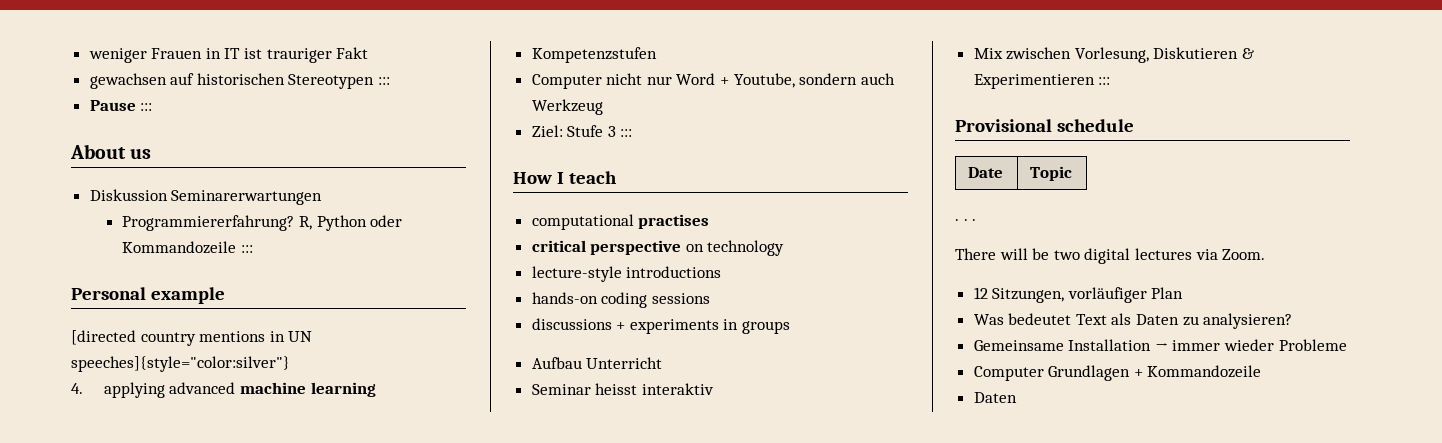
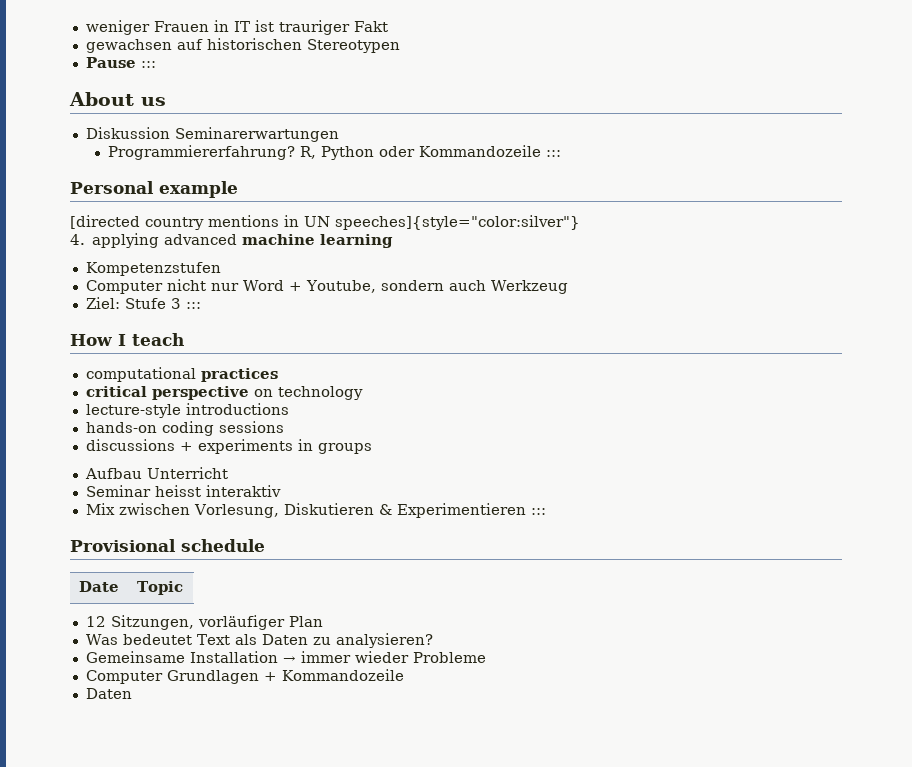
[378,77,391,85] ::: -> (400, 46) none
[638,214,710,229] practises -> [200,368,278,382] practices
[955,219,977,221] [955,248,1266,264] // . . . // There will be two digital lectures via Zoom. -> (183, 588) none

